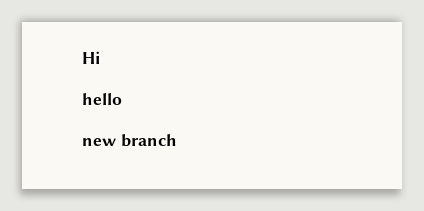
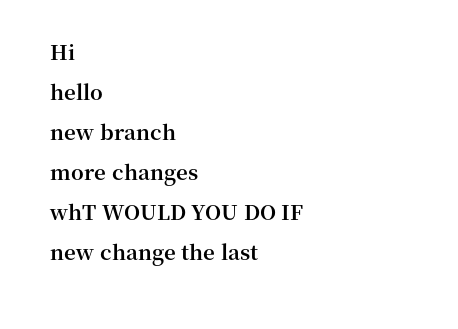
(177, 140) none -> [50,163,198,186] [49,203,304,220] [50,243,258,266] // more changes // whT WOULD YOU DO IF // new change the last

